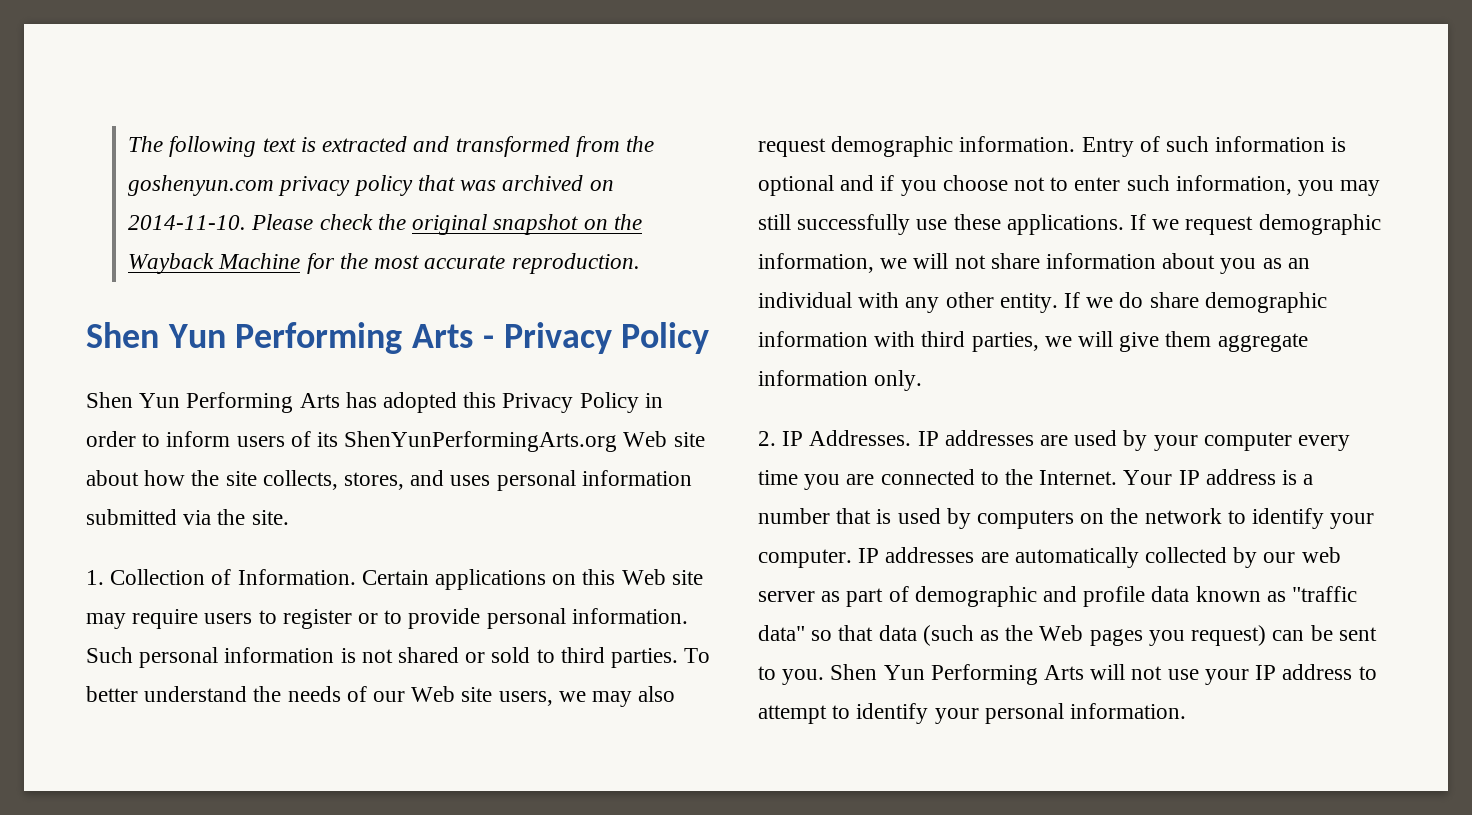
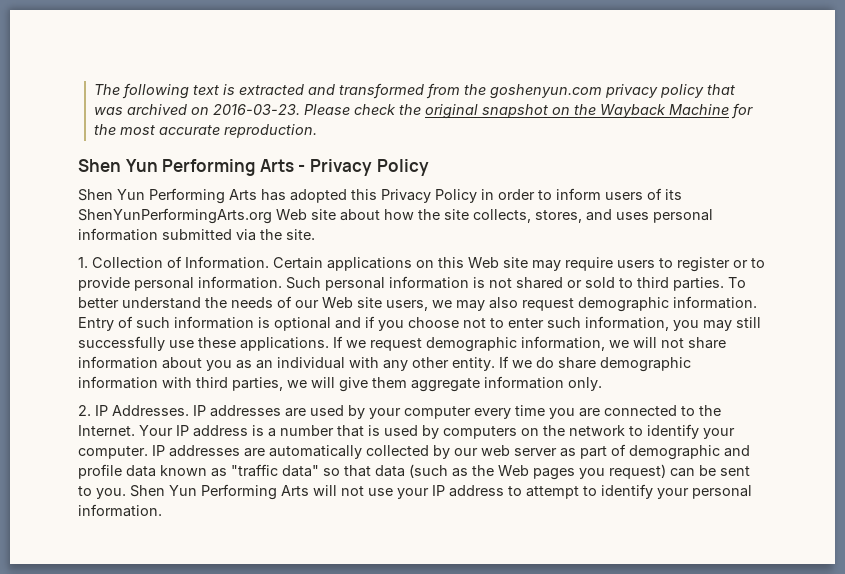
[128,215,247,230] 2014-11-10. -> [213,104,301,115] 2016-03-23.

